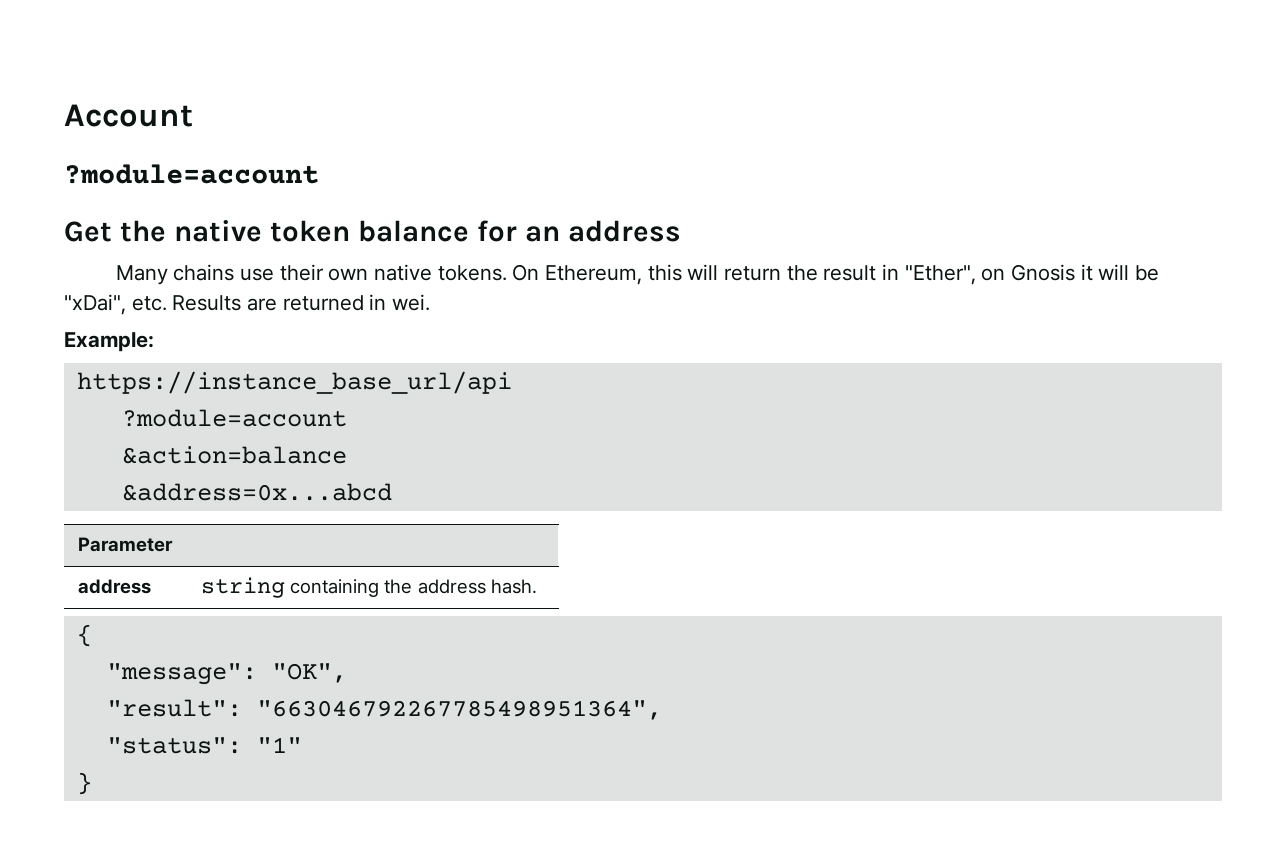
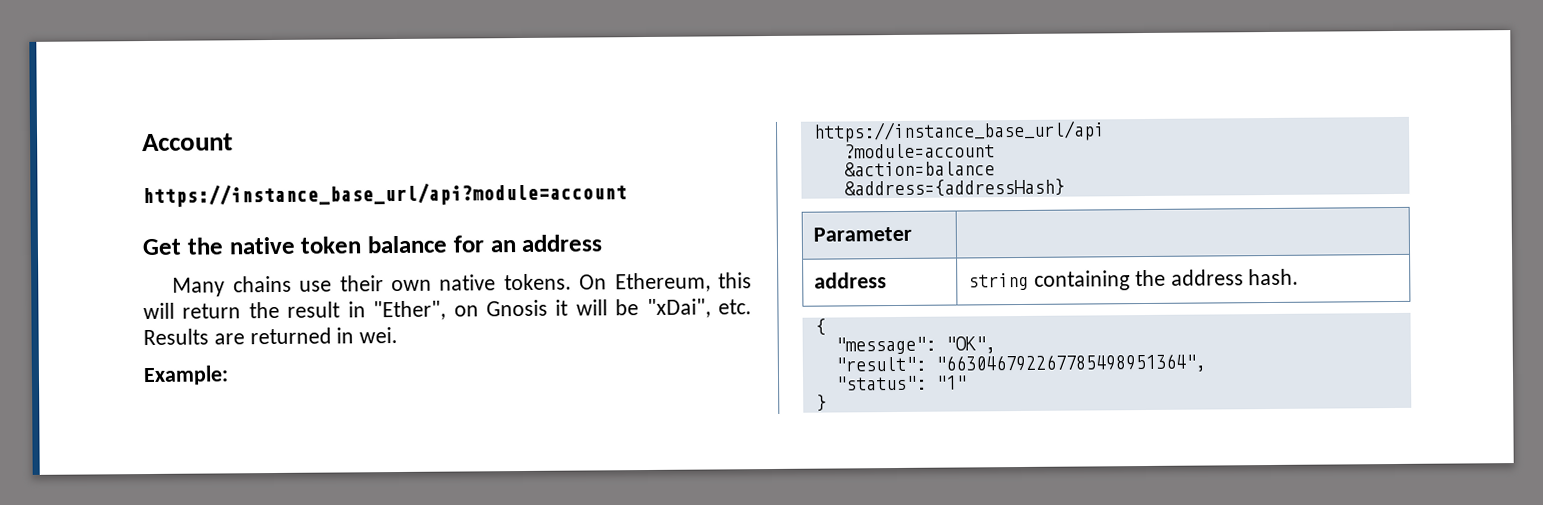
[64,164,319,184] ?module=account -> [142,182,627,208] https://instance_base_url/api?module=account
[121,483,392,501] &address=0x...abcd -> [843,178,1065,198] &address={addressHash}

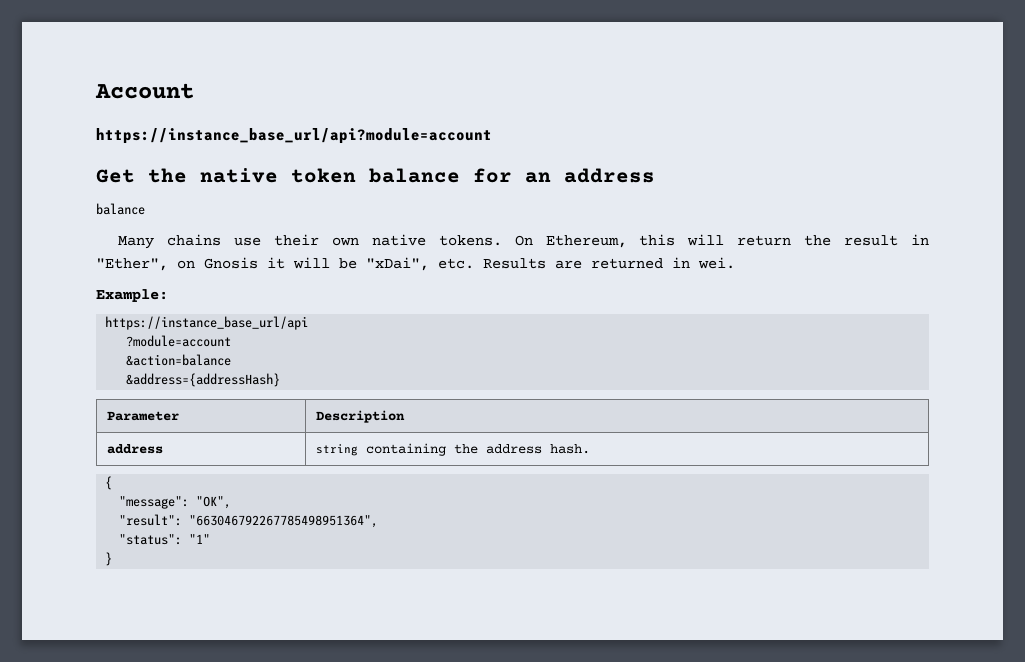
(603, 243) none -> [96,203,145,215] // balance
(913, 234) none -> [316,410,406,423] Description

